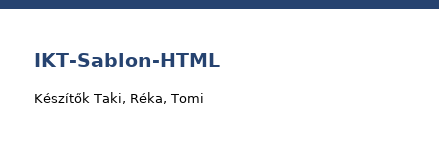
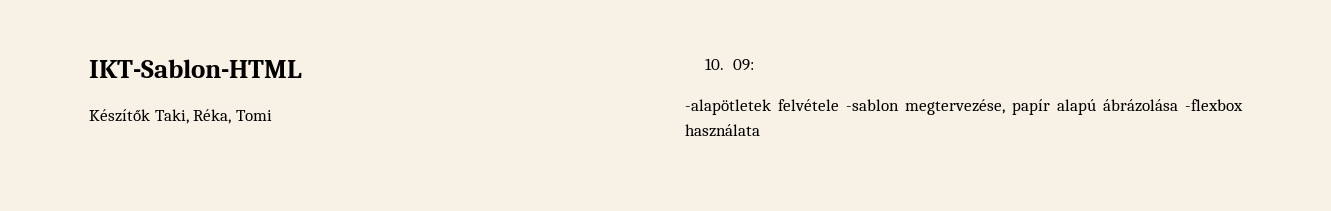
(204, 98) none -> [705,58,754,71] [685,99,1243,115] [685,124,760,137] // 10. 09: // -alapötletek felvétele -sablon megtervezése, papír alapú ábrázolása -flexbox használata

